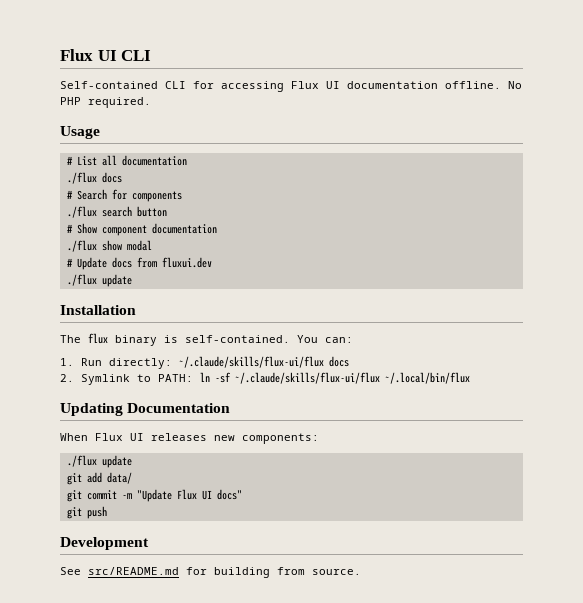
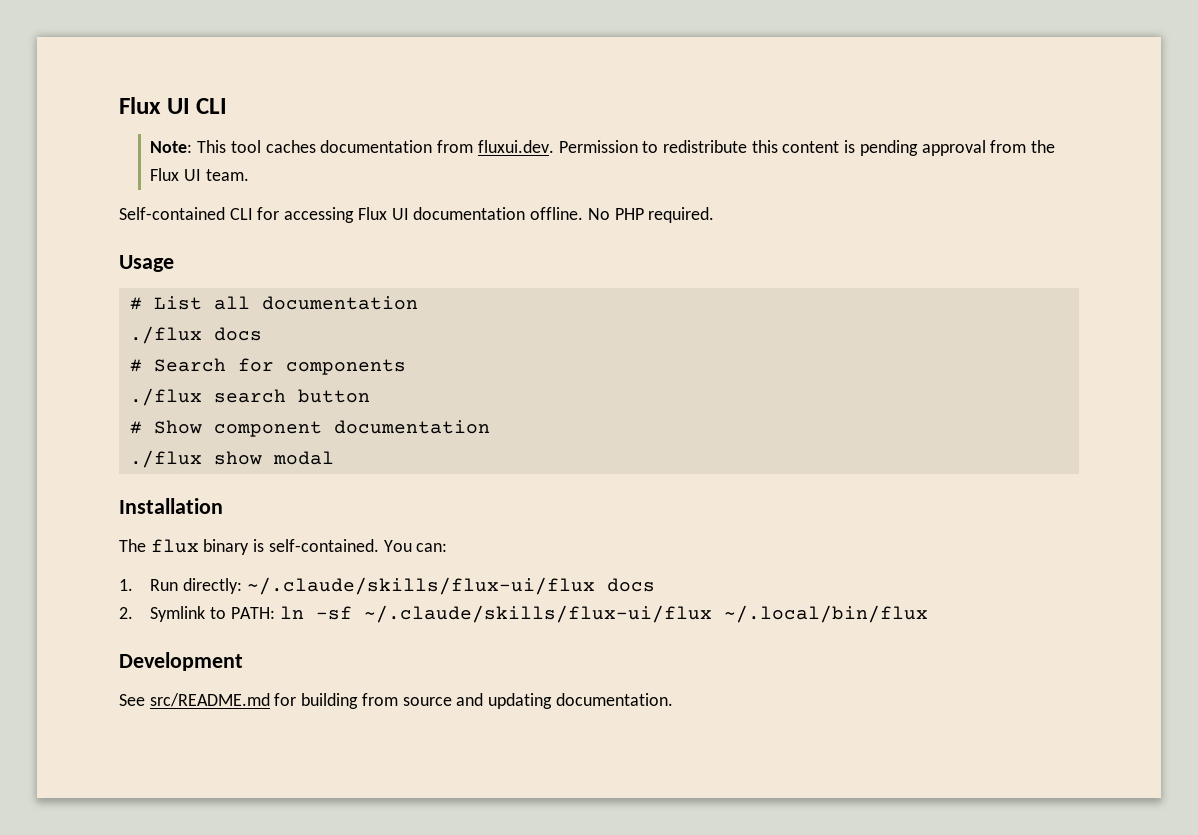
(152, 55) none -> [150,140,1056,156] [150,168,249,181] // Note: This tool caches documentation from fluxui.dev. Permission to redistribute this content is pending approval from the Flux UI team.
[66,257,212,270] [66,274,132,287] // # Update docs from fluxui.dev // ./flux update -> (334, 458) none
[60,403,231,416] [60,433,319,444] [66,455,132,468] [66,472,132,485] [66,489,242,502] [66,506,107,519] // Updating Documentation // When Flux UI releases new components: // ./flux update // git add data/ // git commit -m "Update Flux UI docs" // git push -> (928, 614) none
[312,569,361,575] source. -> [402,693,673,709] source and updating documentation.

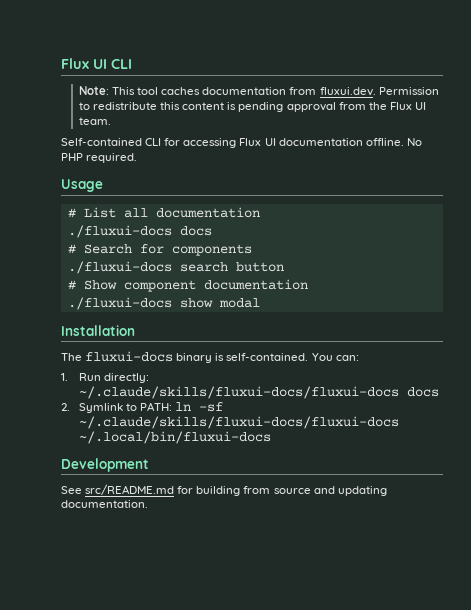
[129,326,202,344] ./flux -> [67,225,172,238] ./fluxui-docs
[129,388,202,406] ./flux -> [67,261,172,274] ./fluxui-docs
[129,450,202,468] ./flux -> [67,297,172,310] ./fluxui-docs
[150,539,199,553] flux -> [85,351,174,362] fluxui-docs
[246,577,595,595] ~/.claude/skills/flux-ui/flux -> [78,386,399,399] ~/.claude/skills/fluxui-docs/fluxui-docs
[363,605,928,623] ~/.claude/skills/flux-ui/flux ~/.local/bin/flux -> [78,416,399,429] [78,431,271,444] ~/.claude/skills/fluxui-docs/fluxui-docs ~/.local/bin/fluxui-docs

